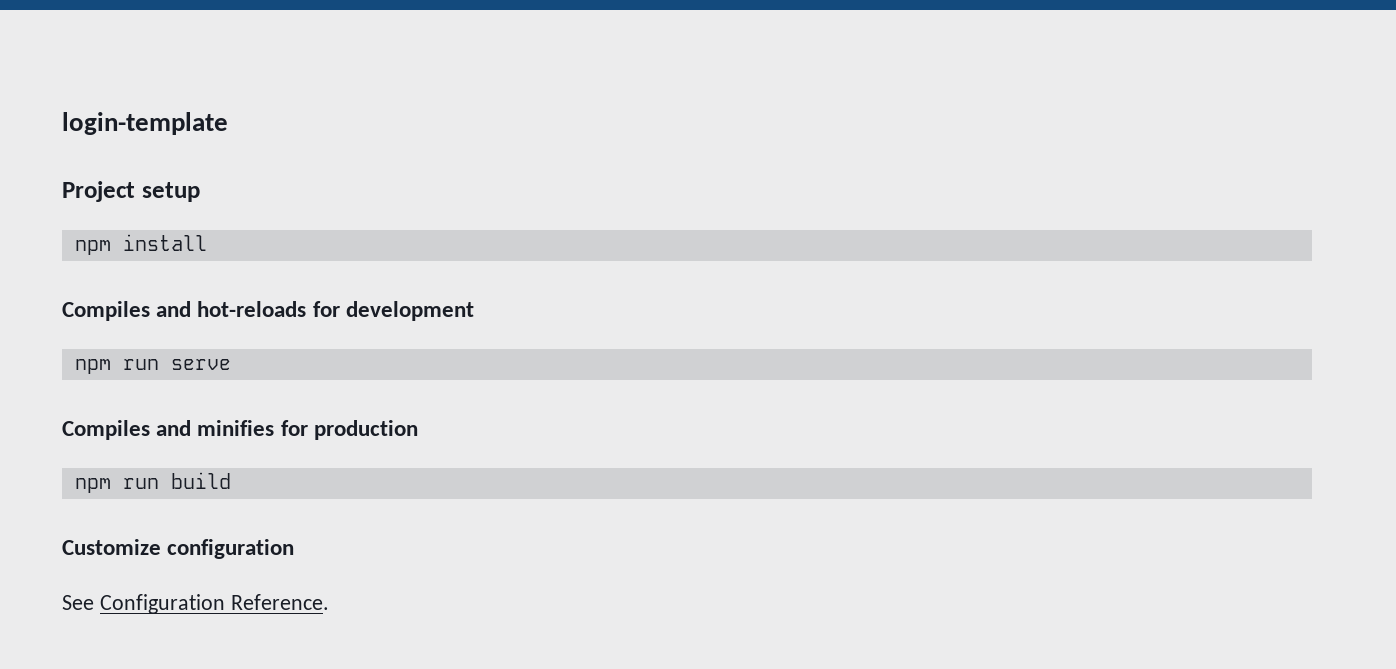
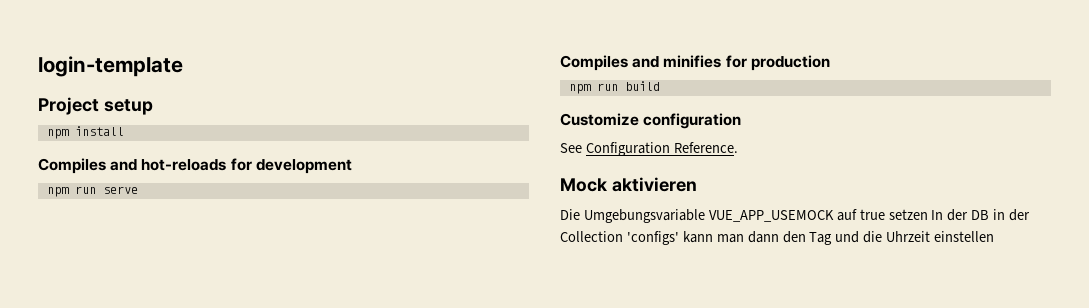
(329, 602) none -> [560,177,697,192] [560,209,1031,223] [560,231,995,245] // Mock aktivieren // Die Umgebungsvariable VUE_APP_USEMOCK auf true setzen In der DB in der Collection 'configs' kann man dann den Tag und die Uhrzeit einstellen

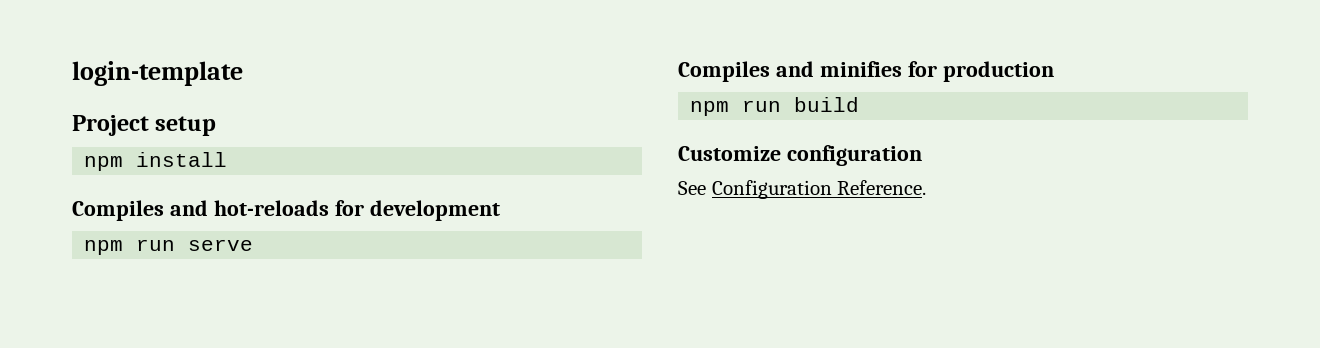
[560,177,697,192] [560,209,1031,223] [560,231,995,245] // Mock aktivieren // Die Umgebungsvariable VUE_APP_USEMOCK auf true setzen In der DB in der Collection 'configs' kann man dann den Tag und die Uhrzeit einstellen -> (927, 187) none

